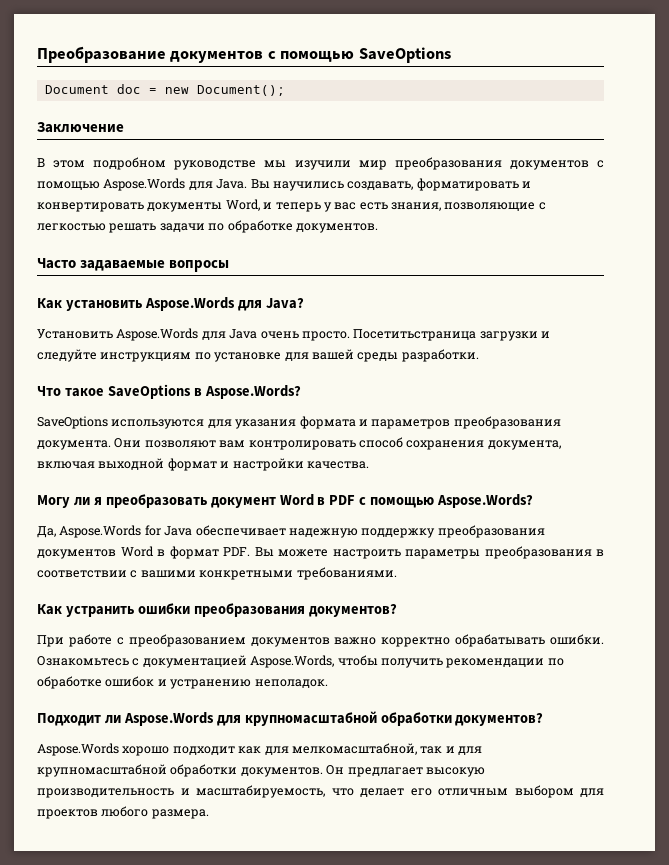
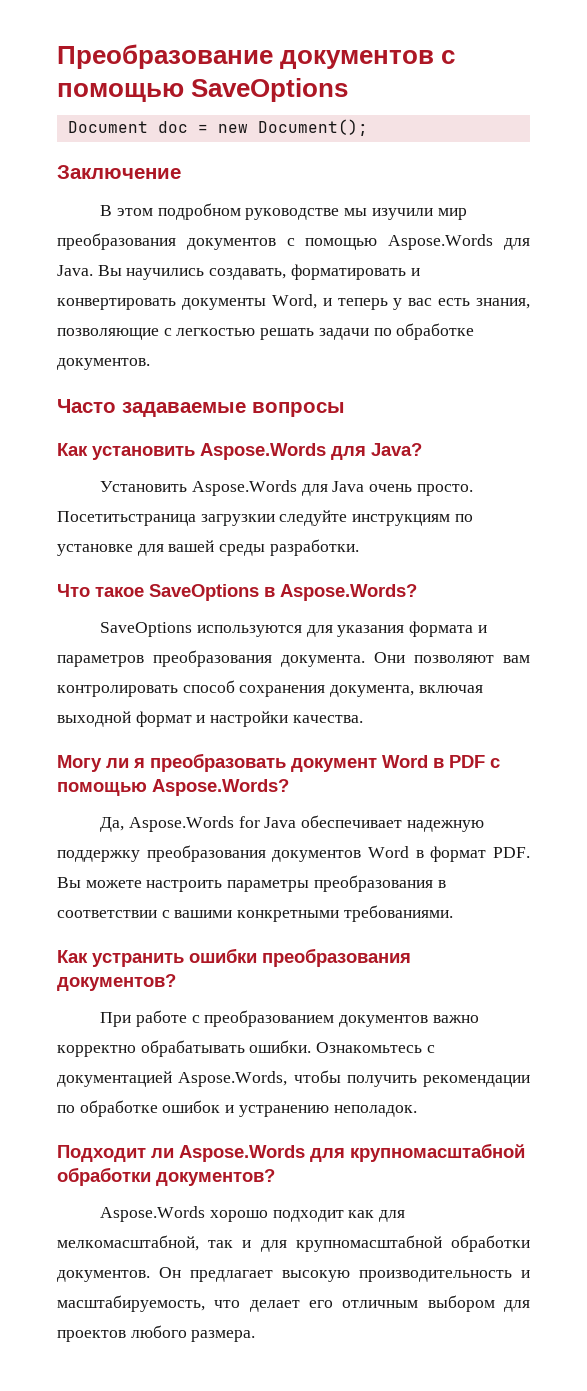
[479,331,550,341] загрузки и -> [200,514,275,526] загрузкии

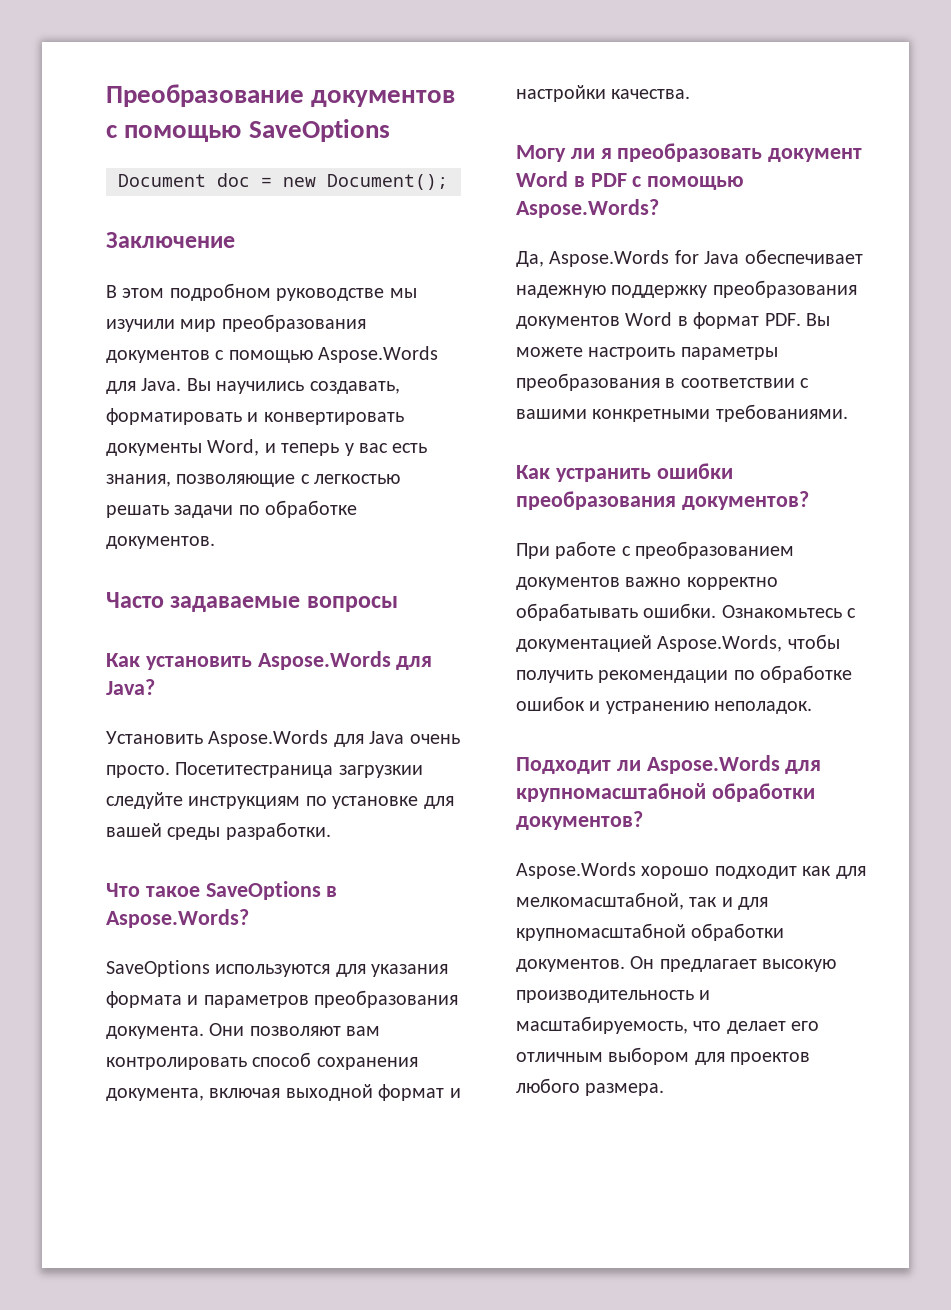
[57,511,196,526] Посетитьстраница -> [175,762,334,778] Посетитестраница

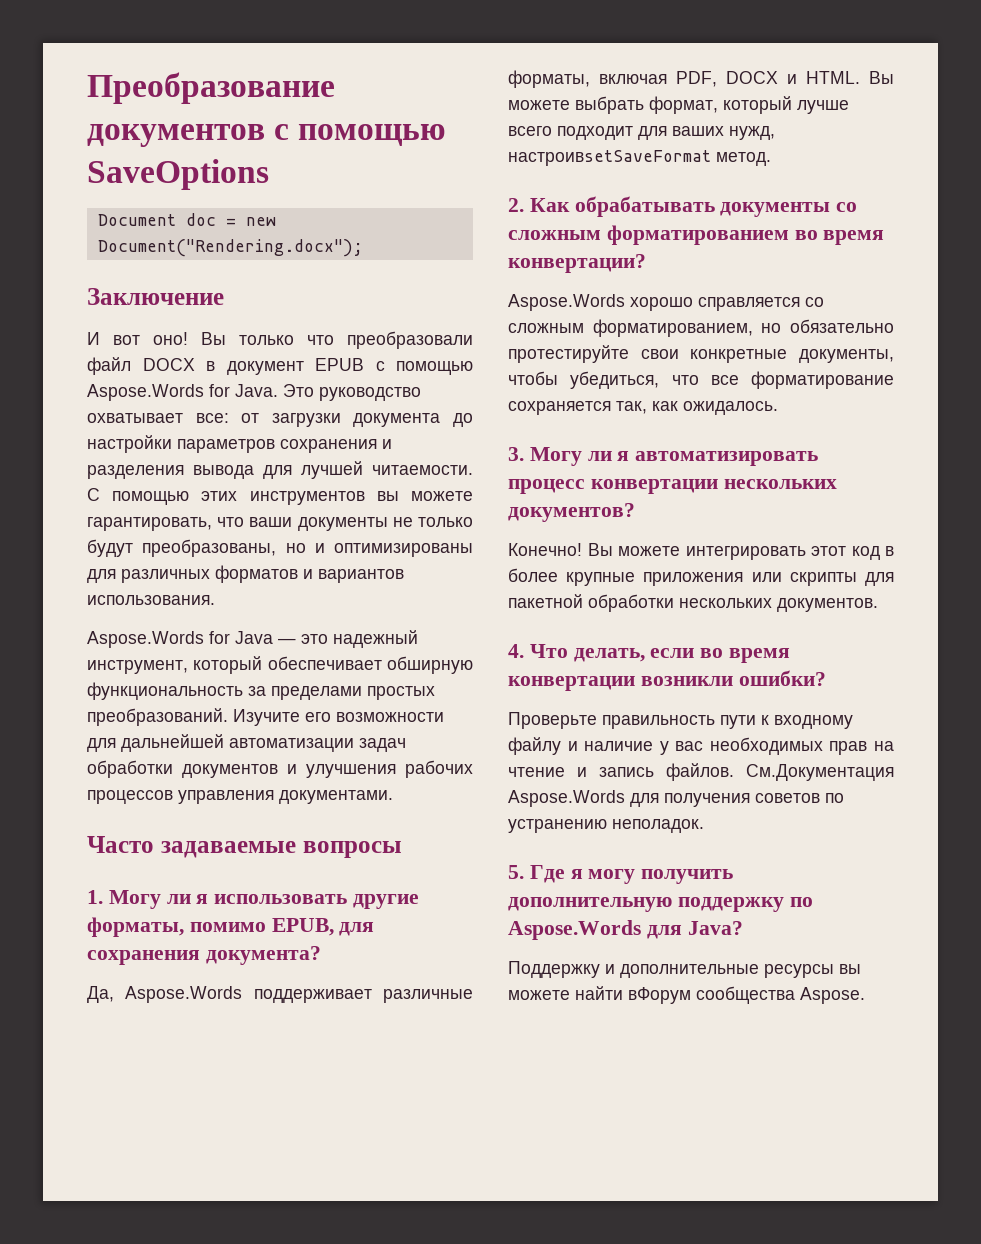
[327,174,448,190] Document(); -> [97,239,363,257] Document("Rendering.docx");
[106,283,417,301] [106,314,366,332] [106,346,439,363] [106,378,400,394] [106,408,404,425] [106,439,428,456] [106,474,401,487] [106,500,358,518] [106,536,215,549] [106,592,398,612] [106,651,433,670] [106,679,155,695] [106,730,460,747] [106,762,423,778] [106,792,454,809] [106,822,331,840] [106,881,338,900] [106,909,249,928] [106,960,449,977] [106,990,459,1008] [106,1023,381,1039] [106,1052,418,1070] [106,1084,461,1101] [516,85,691,102] [516,143,863,162] [516,171,745,190] [516,199,659,218] [516,249,863,267] [516,280,857,298] [516,312,830,329] [516,347,778,360] [516,373,810,391] [516,404,848,422] [516,463,733,482] [516,491,809,510] [516,541,795,559] [516,577,778,590] [516,603,857,621] [516,634,840,652] [516,665,853,683] [516,696,813,714] [516,755,822,774] [516,783,815,802] [516,811,643,830] [516,862,866,879] [516,892,769,910] [516,923,785,941] [516,956,837,972] [516,990,711,1003] [516,1016,820,1034] [516,1047,811,1065] [516,1078,665,1096] В этом подробном руководстве мы изучили мир преобразования документов с помощью Aspose.Words для Java. Вы научились создавать, форматировать и конвертировать документы Word, и теперь у вас есть знания, позволяющие с легкостью решать задачи по обработке документов. // Часто задаваемые вопросы // Как установить Aspose.Words для Java? // Установить Aspose.Words для Java очень просто. Посетитестраница загрузкии следуйте инструкциям по установке для вашей среды разработки. // Что такое SaveOptions в Aspose.Words? // SaveOptions используются для указания формата и параметров преобразования документа. Они позволяют вам контролировать способ сохранения документа, включая выходной формат и настройки качества. // Могу ли я преобразовать документ Word в PDF с помощью Aspose.Words? // Да, Aspose.Words for Java обеспечивает надежную поддержку преобразования документов Word в формат PDF. Вы можете настроить параметры преобразования в соответствии с вашими конкретными требованиями. // Как устранить ошибки преобразования документов? // При работе с преобразованием документов важно корректно обрабатывать ошибки. Ознакомьтесь с документацией Aspose.Words, чтобы получить рекомендации по обработке ошибок и устранению неполадок. // Подходит ли Aspose.Words для крупномасштабной обработки документов? // Aspose.Words хорошо подходит как для мелкомасштабной, так и для крупномасштабной обработки документов. Он предлагает высокую производительность и масштабируемость, что делает его отличным выбором для проектов любого размера. -> [87,331,473,349] [87,357,473,375] [87,384,421,401] [87,413,473,427] [87,435,392,453] [87,461,473,479] [87,488,473,505] [87,517,473,531] [87,539,473,557] [87,565,404,583] [87,595,215,605] [87,630,418,648] [87,656,473,674] [87,682,435,700] [87,708,444,726] [87,734,406,752] [87,760,473,778] [87,790,393,804] [87,836,402,858] [87,890,420,909] [87,917,375,937] [87,946,321,965] [87,986,473,1003] [508,70,894,88] [508,96,849,114] [508,126,775,140] [508,150,771,166] [508,196,858,217] [508,225,885,245] [508,254,646,273] [508,294,824,311] [508,319,894,337] [508,345,894,363] [508,371,894,389] [508,401,778,415] [508,447,819,466] [508,479,837,494] [508,503,635,522] [508,543,894,560] [508,568,894,586] [508,594,878,612] [508,644,791,663] [508,670,826,691] [508,712,853,729] [508,737,894,755] [508,763,894,781] [508,790,844,807] [508,819,704,833] [508,865,734,884] [508,897,813,912] [508,920,743,940] [508,961,861,978] [508,986,865,1004] И вот оно! Вы только что преобразовали файл DOCX в документ EPUB с помощью Aspose.Words for Java. Это руководство охватывает все: от загрузки документа до настройки параметров сохранения и разделения вывода для лучшей читаемости. С помощью этих инструментов вы можете гарантировать, что ваши документы не только будут преобразованы, но и оптимизированы для различных форматов и вариантов использования. // Aspose.Words for Java — это надежный инструмент, который обеспечивает обширную функциональность за пределами простых преобразований. Изучите его возможности для дальнейшей автоматизации задач обработки документов и улучшения рабочих процессов управления документами. // Часто задаваемые вопросы // 1. Могу ли я использовать другие форматы, помимо EPUB, для сохранения документа? // Да, Aspose.Words поддерживает различные форматы, включая PDF, DOCX и HTML. Вы можете выбрать формат, который лучше всего подходит для ваших нужд, настроивsetSaveFormat метод. // 2. Как обрабатывать документы со сложным форматированием во время конвертации? // Aspose.Words хорошо справляется со сложным форматированием, но обязательно протестируйте свои конкретные документы, чтобы убедиться, что все форматирование сохраняется так, как ожидалось. // 3. Могу ли я автоматизировать процесс конвертации нескольких документов? // Конечно! Вы можете интегрировать этот код в более крупные приложения или скрипты для пакетной обработки нескольких документов. // 4. Что делать, если во время конвертации возникли ошибки? // Проверьте правильность пути к входному файлу и наличие у вас необходимых прав на чтение и запись файлов. См.Документация Aspose.Words для получения советов по устранению неполадок. // 5. Где я могу получить дополнительную поддержку по Aspose.Words для Java? // Поддержку и дополнительные ресурсы вы можете найти вФорум сообщества Aspose.

